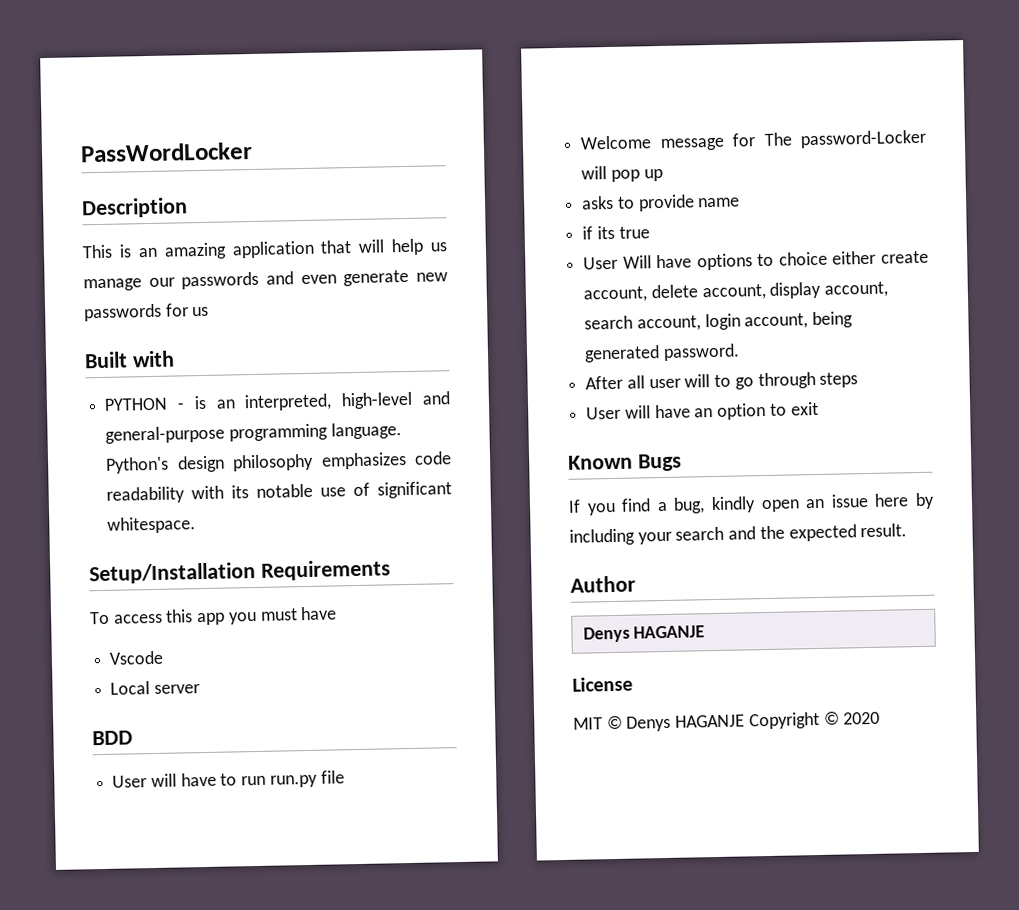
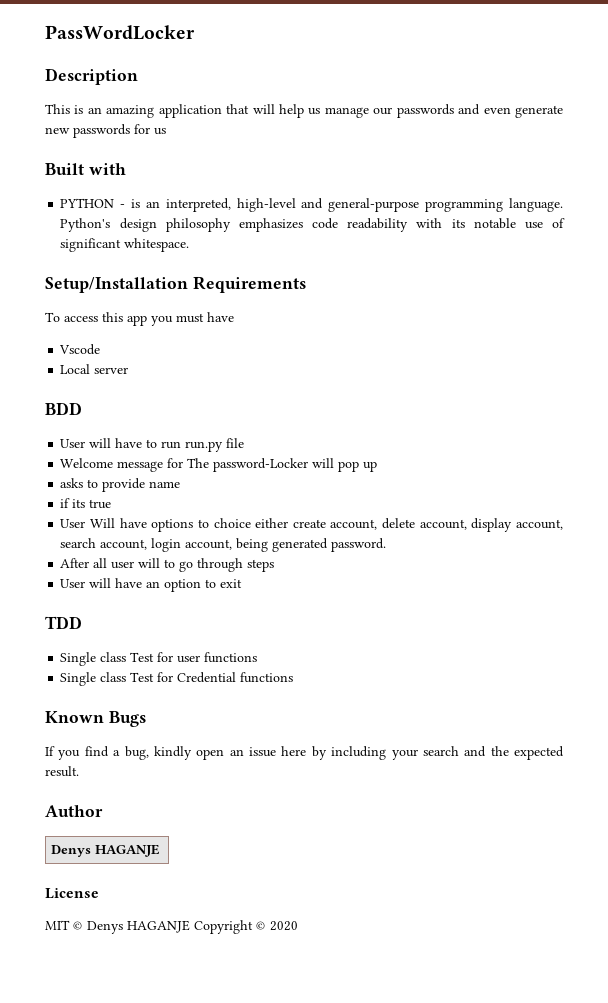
(819, 408) none -> [45,616,82,629] [60,652,258,666] [60,672,294,686] // TDD // Single class Test for user functions // Single class Test for Credential functions

